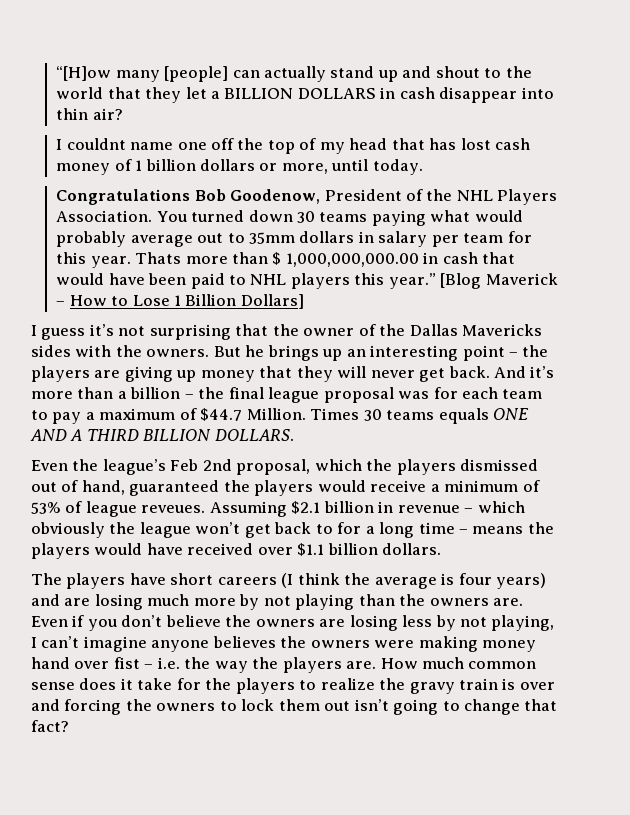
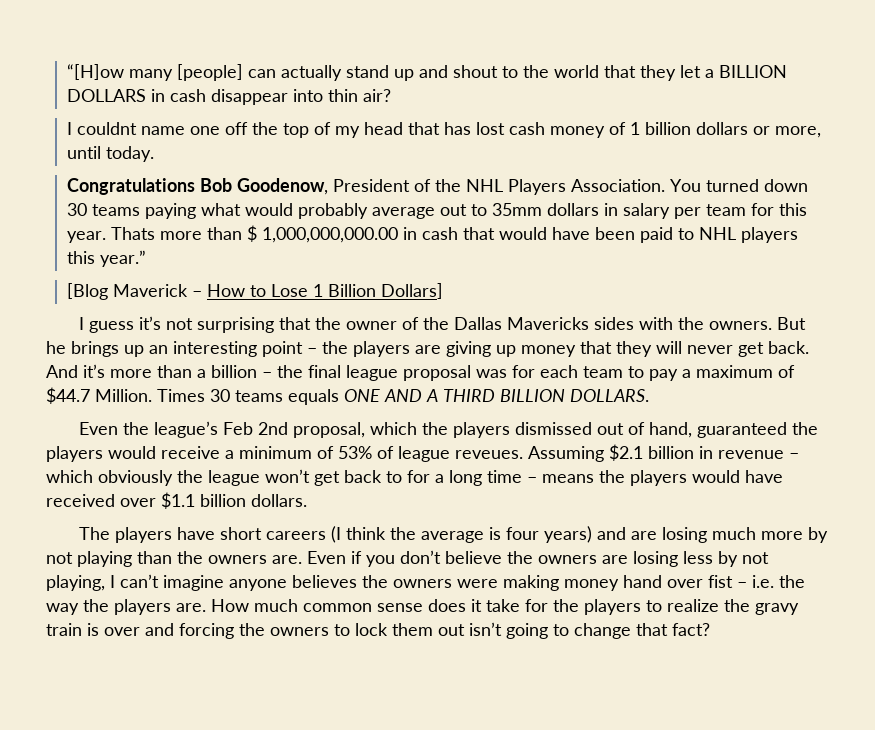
(436, 281) none -> (147, 258) //

